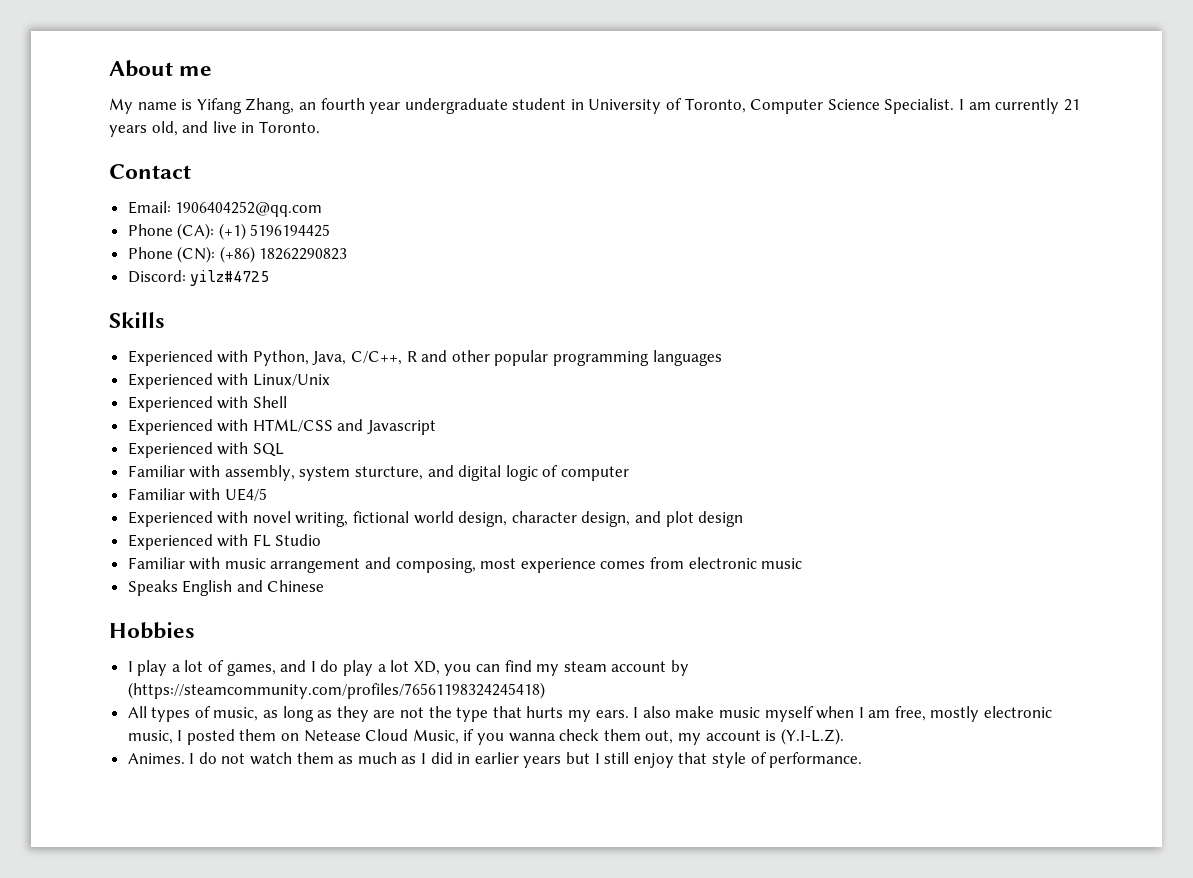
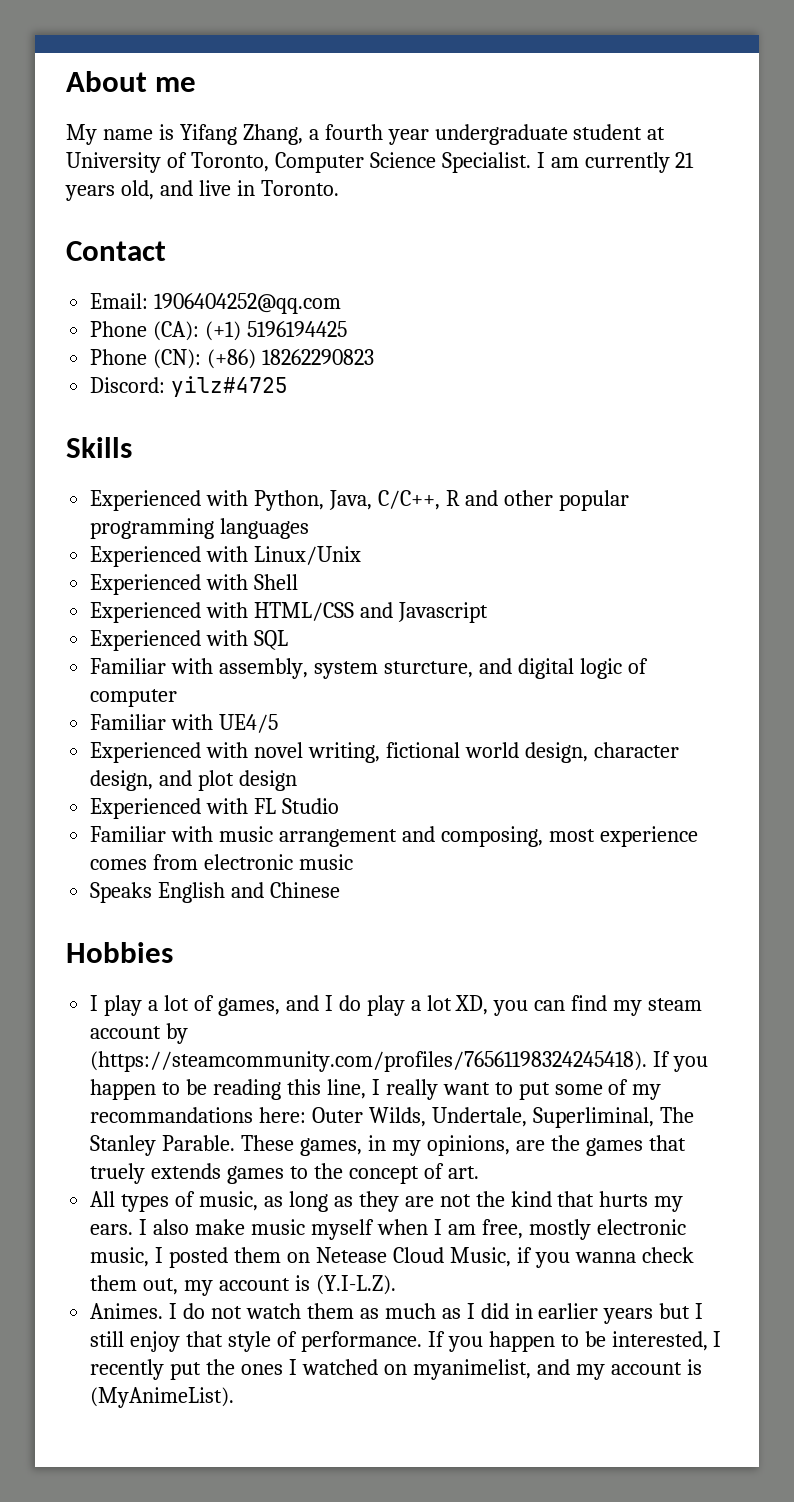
[298,102,316,110] an -> [308,129,319,140] a
[570,99,584,110] in -> [647,127,666,140] at
[127,682,545,699] (https://steamcommunity.com/profiles/76561198324245418) -> [90,1051,709,1072] [90,1079,662,1100] [90,1107,694,1128] [90,1135,686,1156] [90,1163,479,1184] (https://steamcommunity.com/profiles/76561198324245418). If you happen to be reading this line, I really want to put some of my recommandations here: Outer Wilds, Undertale, Superliminal, The Stanley Parable. These games, in my opinions, are the games that truely extends games to the concept of art.
[456,707,489,722] type -> [510,1191,552,1207] kind
(863, 760) none -> [427,1331,722,1352] [90,1359,702,1380] [90,1387,235,1408] If you happen to be interested, I recently put the ones I watched on myanimelist, and my account is (MyAnimeList).

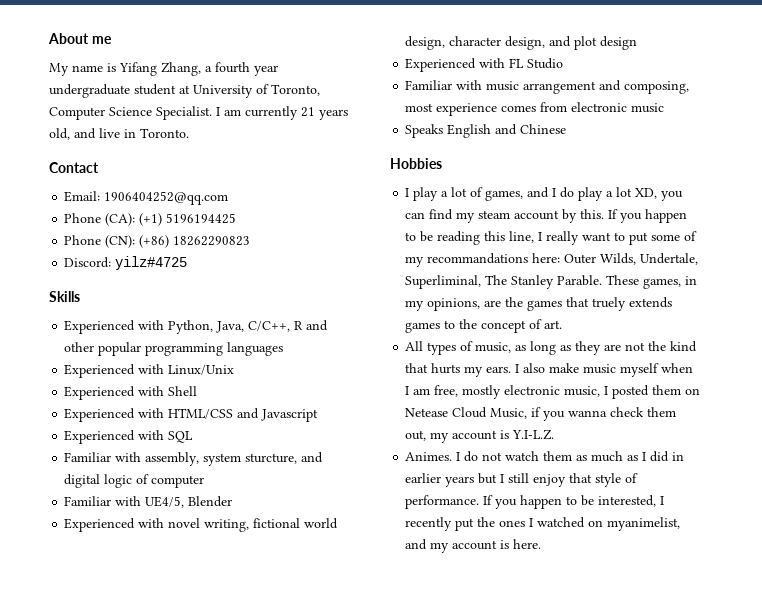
[219,714,279,733] UE4/5 -> [145,496,233,508] UE4/5, Blender
[90,1051,648,1072] (https://steamcommunity.com/profiles/76561198324245418). -> [580,209,605,219] this.
[315,1275,396,1295] (Y.I-L.Z). -> [512,429,555,440] Y.I-L.Z.
[90,1387,235,1408] (MyAnimeList). -> [513,539,542,549] here.

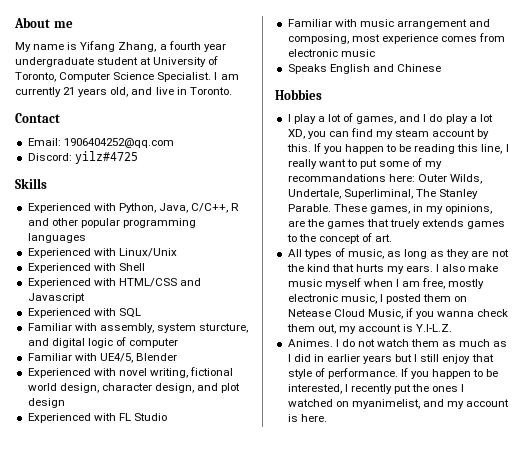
[64,213,237,226] [64,235,251,248] // Phone (CA): (+1) 5196194425 // Phone (CN): (+86) 18262290823 -> (174, 143) none

